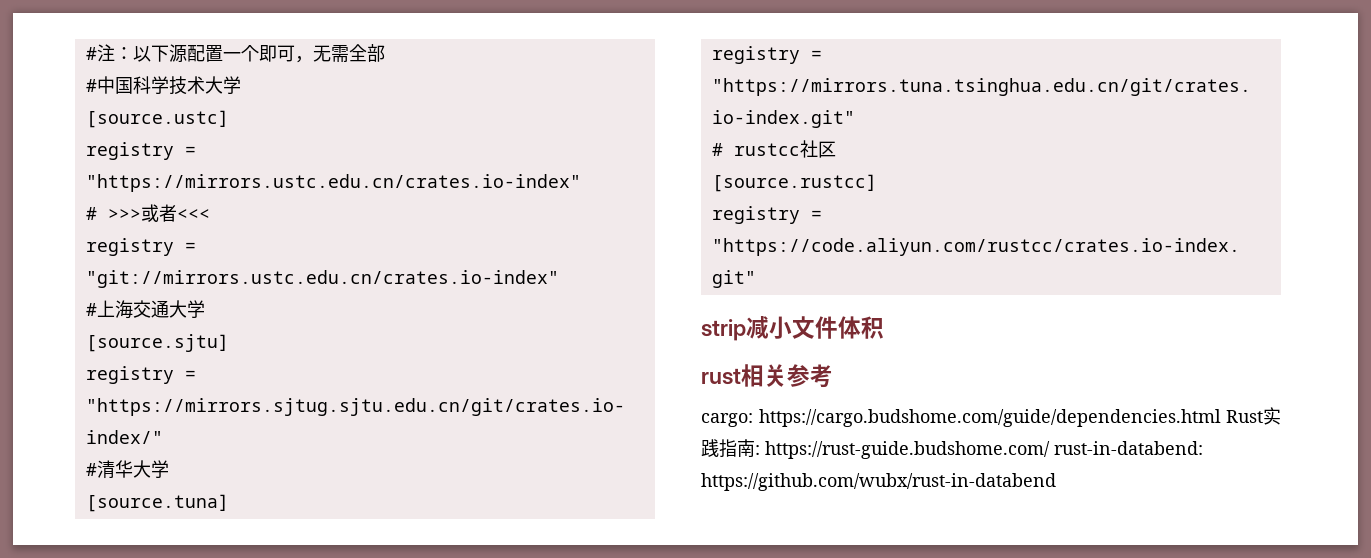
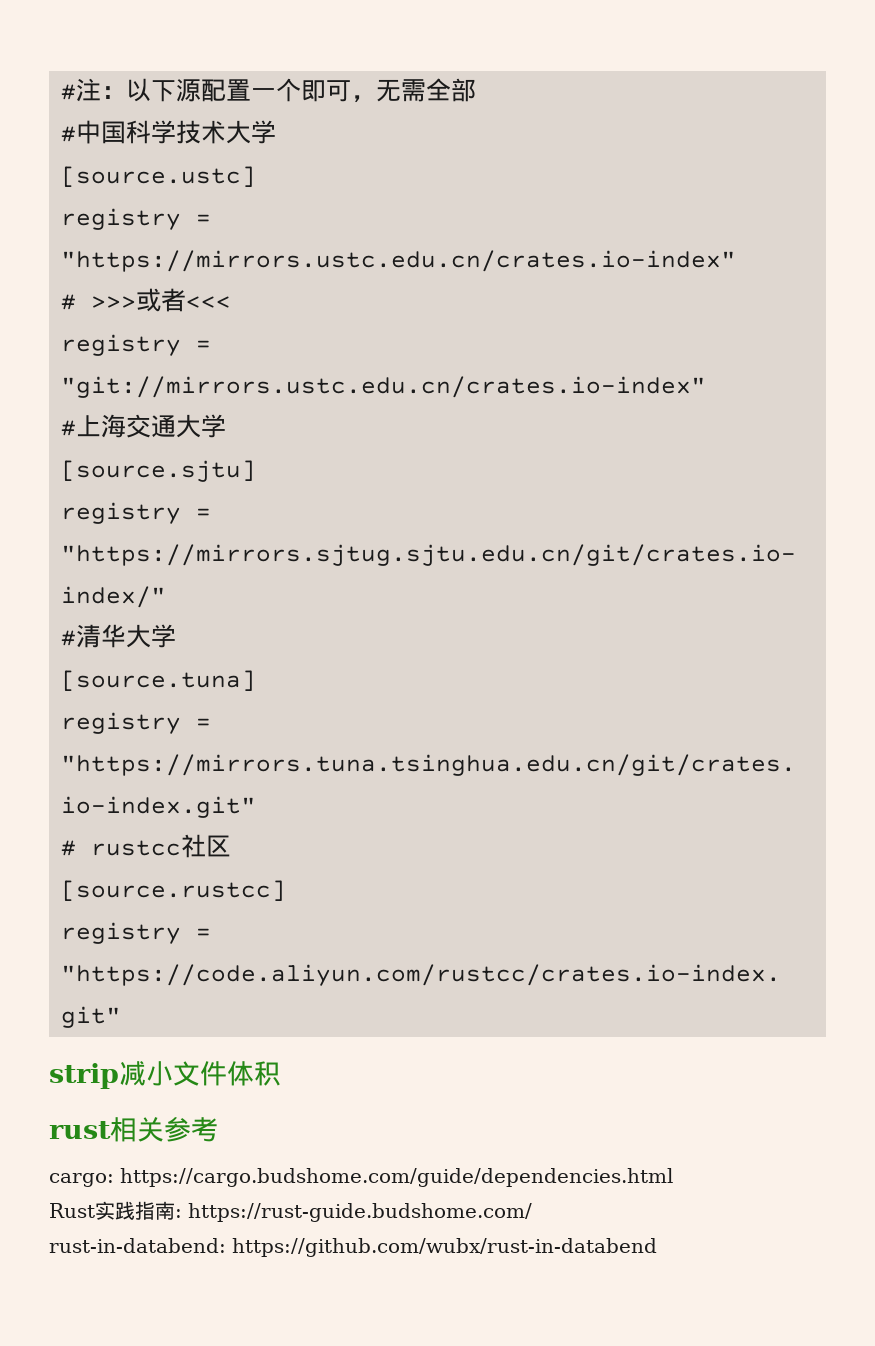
(1221, 418) none -> (673, 1177) //
(1050, 450) none -> (532, 1212) //

